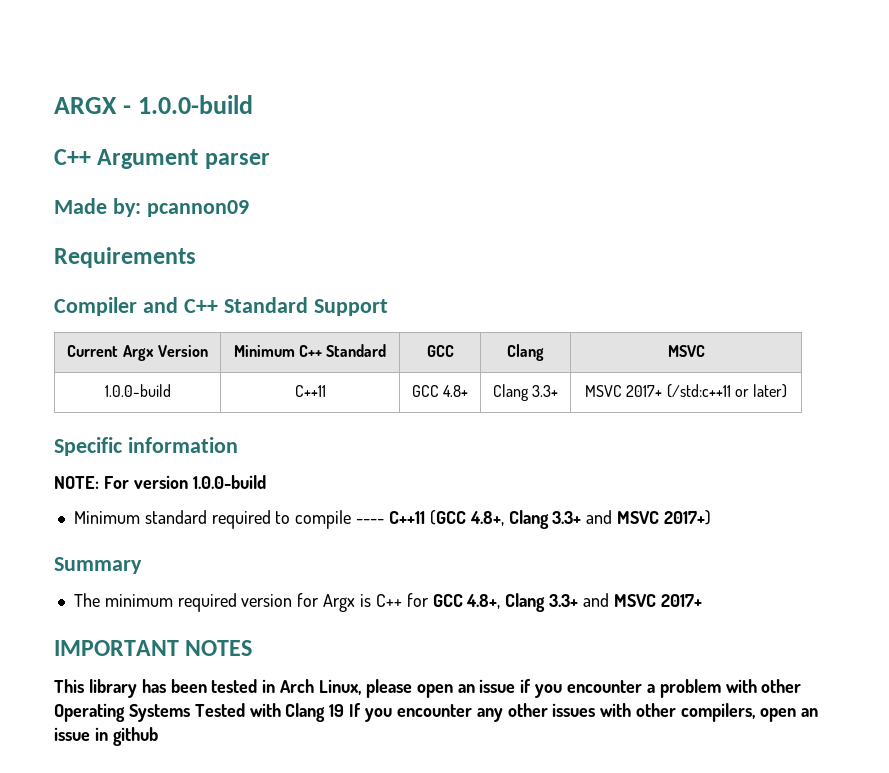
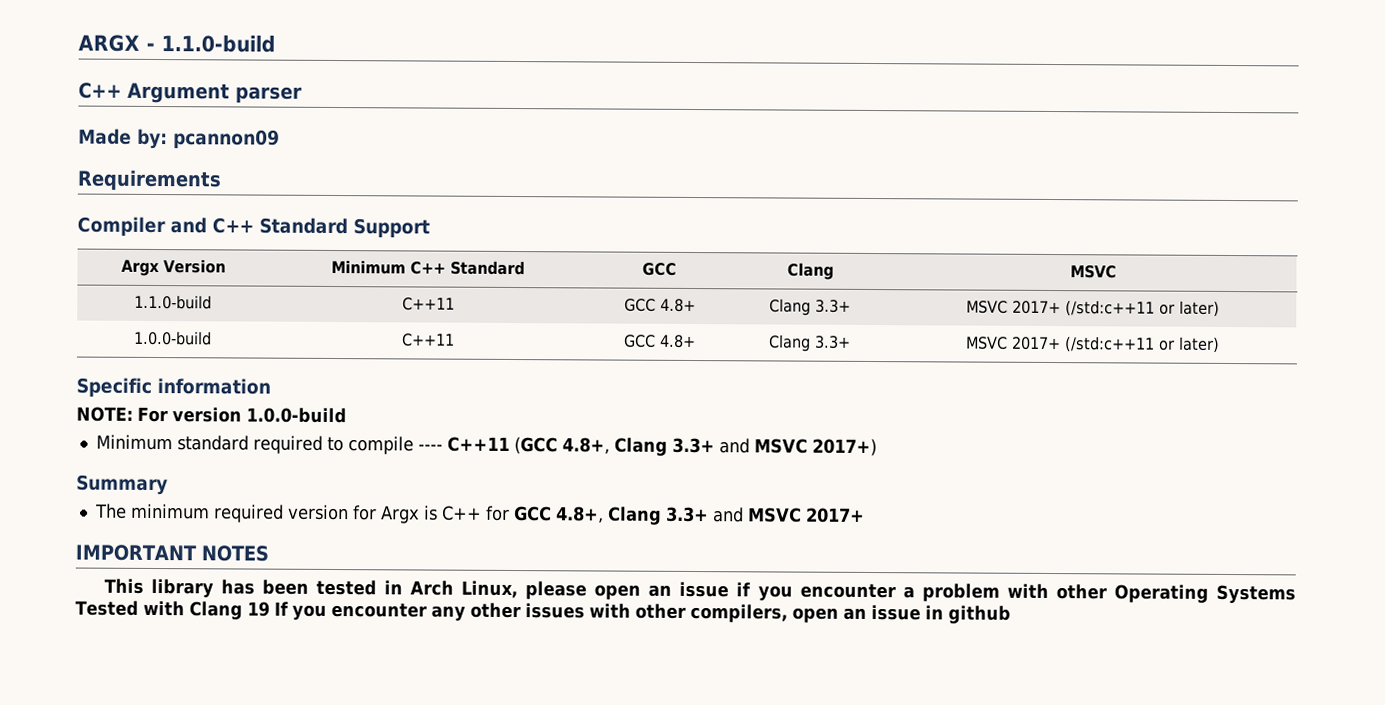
[137,95,253,114] 1.0.0-build -> [161,35,276,53] 1.1.0-build
[67,345,119,357] Current -> (430, 228) none
(705, 351) none -> [134,294,212,310] [401,297,455,311] [623,298,696,313] [769,298,851,316] [966,300,1220,317] // 1.1.0-build | C++11 | GCC 4.8+ | Clang 3.3+ | MSVC 2017+ (/std:c++11 or later)

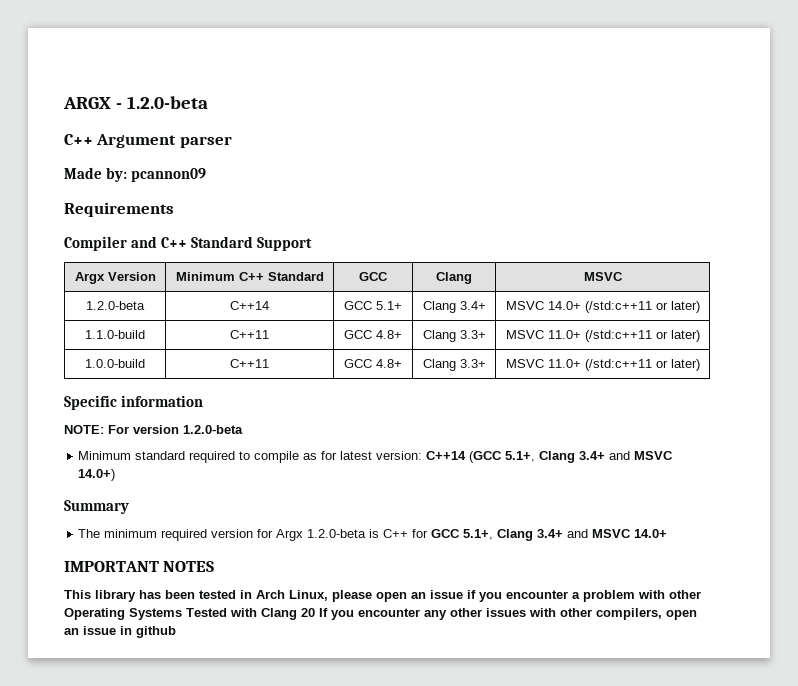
[161,35,276,53] 1.1.0-build -> [126,96,208,109] 1.2.0-beta
(1117, 272) none -> [86,301,145,310] [230,301,269,310] [344,301,402,310] [422,301,486,313] [505,301,700,313] // 1.2.0-beta | C++14 | GCC 5.1+ | Clang 3.4+ | MSVC 14.0+ (/std:c++11 or later)
[1012,300,1061,315] 2017+ -> [547,330,581,339] 11.0+
[1012,336,1061,351] 2017+ -> [547,359,581,368] 11.0+
[245,407,347,424] 1.0.0-build -> [183,425,243,434] 1.2.0-beta
[417,436,877,457] ---- C++11 (GCC 4.8+, Clang 3.3+ and MSVC 2017+) -> [303,451,674,463] [78,469,116,481] as for latest version: C++14 (GCC 5.1+, Clang 3.4+ and MSVC 14.0+)
(420, 514) none -> [307,529,367,538] 1.2.0-beta
[555,506,865,525] 4.8+, Clang 3.3+ and MSVC 2017+ -> [463,529,668,541] 5.1+, Clang 3.4+ and MSVC 14.0+
[246,601,270,617] 19 -> [301,608,315,617] 20

